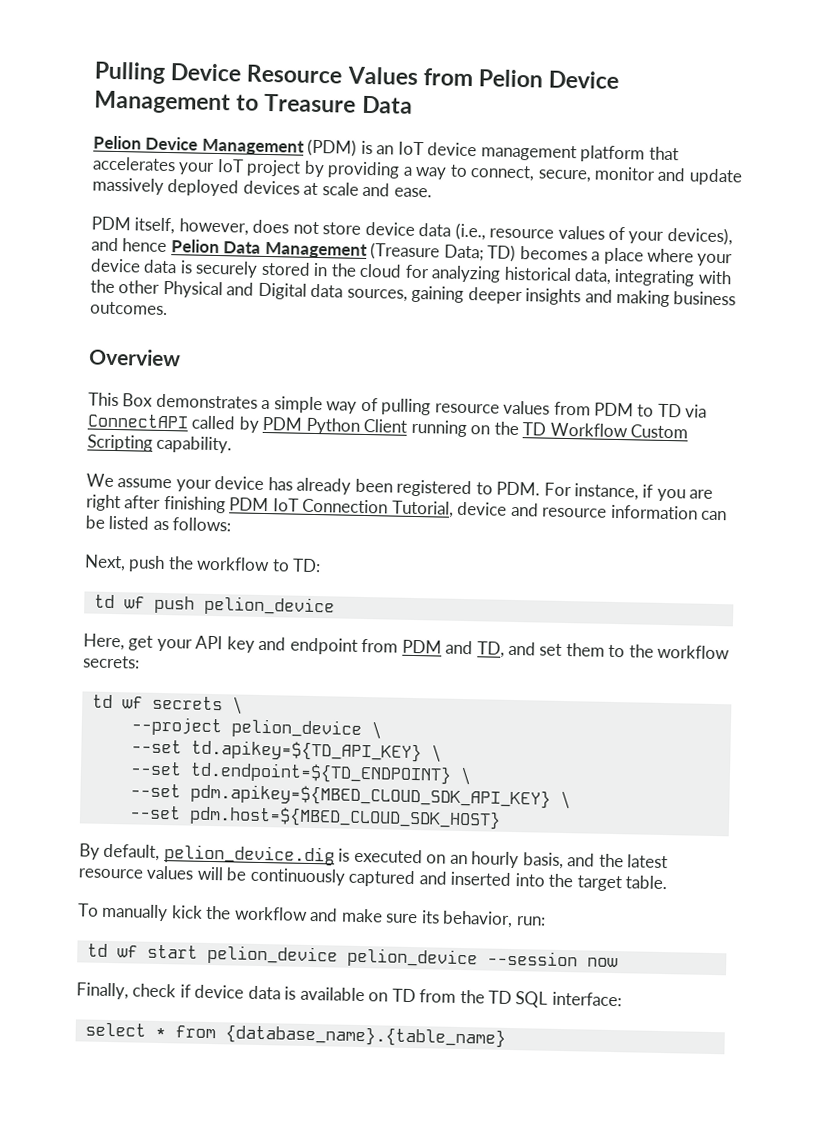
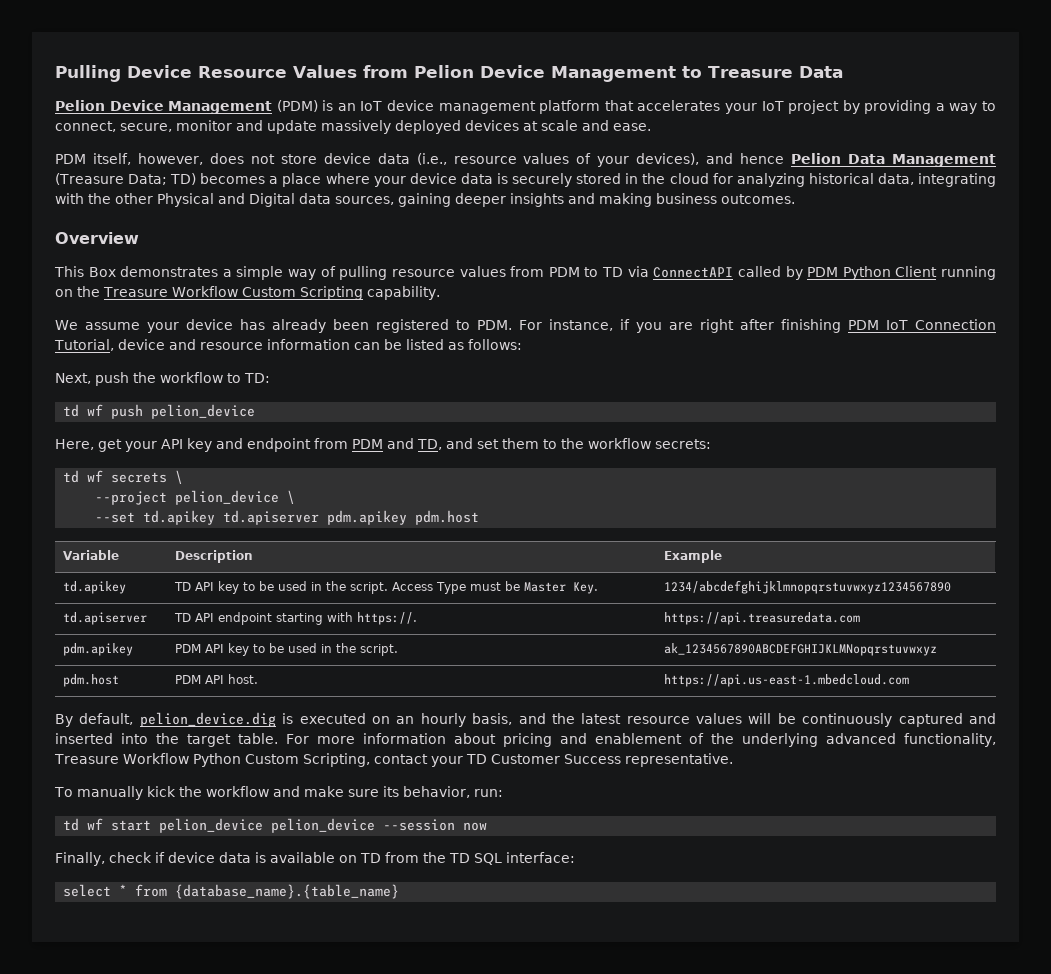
[522,422,547,436] TD -> [103,287,168,297] Treasure
[190,739,442,763] [129,761,472,786] [129,783,571,810] [128,805,501,830] td.apikey=${TD_API_KEY} \ // --set td.endpoint=${TD_ENDPOINT} \ // --set pdm.apikey=${MBED_CLOUD_SDK_API_KEY} \ // --set pdm.host=${MBED_CLOUD_SDK_HOST} -> [143,510,480,525] [63,550,120,560] [175,550,254,563] [664,550,723,563] [63,581,127,594] [174,581,599,594] [664,580,952,594] [63,612,148,625] [174,612,418,625] [664,612,861,625] [63,643,134,656] [175,643,399,656] [664,643,938,656] [63,674,120,687] [175,674,259,684] [664,674,910,687] td.apikey td.apiserver pdm.apikey pdm.host // Variable | Description | Example // td.apikey | TD API key to be used in the script. Access Type must be Master Key. | 1234/abcdefghijklmnopqrstuvwxyz1234567890 // td.apiserver | TD API endpoint starting with https://. | https://api.treasuredata.com // pdm.apikey | PDM API key to be used in the script. | ak_1234567890ABCDEFGHIJKLMNopqrstuvwxyz // pdm.host | PDM API host. | https://api.us-east-1.mbedcloud.com
(668, 882) none -> [286,733,996,747] [54,753,733,767] For more information about pricing and enablement of the underlying advanced functionality, Treasure Workflow Python Custom Scripting, contact your TD Customer Success representative.

